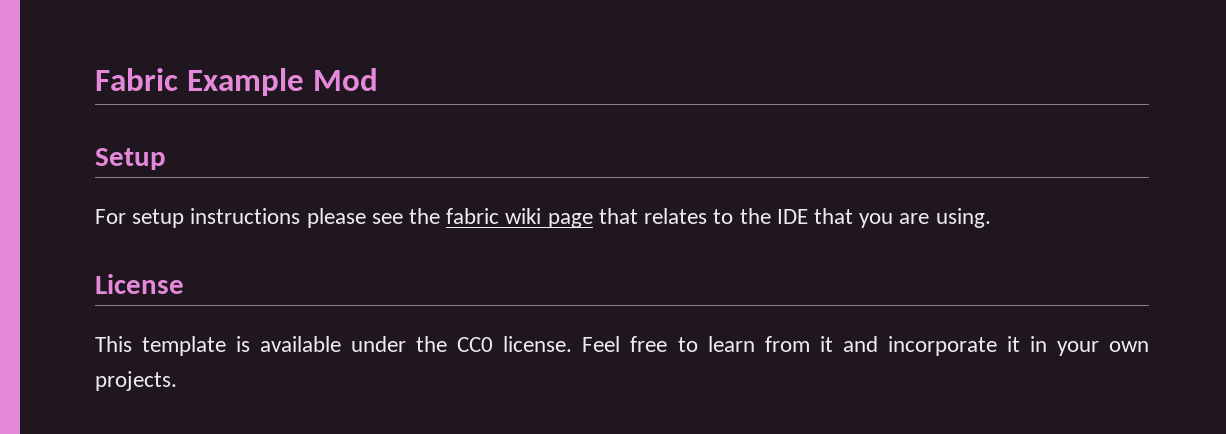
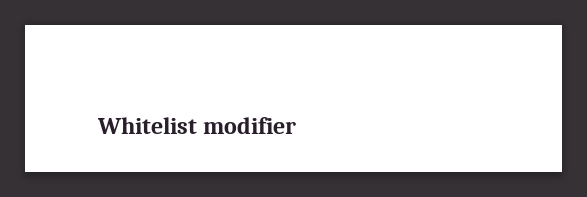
[95,68,378,96] [95,148,166,170] [95,208,991,228] [95,274,184,294] [95,336,1150,356] [95,371,177,391] Fabric Example Mod // Setup // For setup instructions please see the fabric wiki page that relates to the IDE that you are using. // License // This template is available under the CC0 license. Feel free to learn from it and incorporate it in your own projects. -> [97,117,297,134] Whitelist modifier

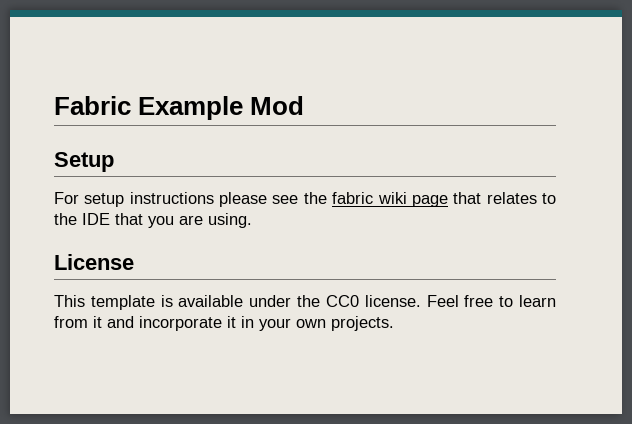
[97,117,297,134] Whitelist modifier -> [54,96,305,120] [54,152,114,172] [54,192,557,207] [54,213,252,228] [54,254,134,270] [54,295,556,310] [54,316,394,331] Fabric Example Mod // Setup // For setup instructions please see the fabric wiki page that relates to the IDE that you are using. // License // This template is available under the CC0 license. Feel free to learn from it and incorporate it in your own projects.

